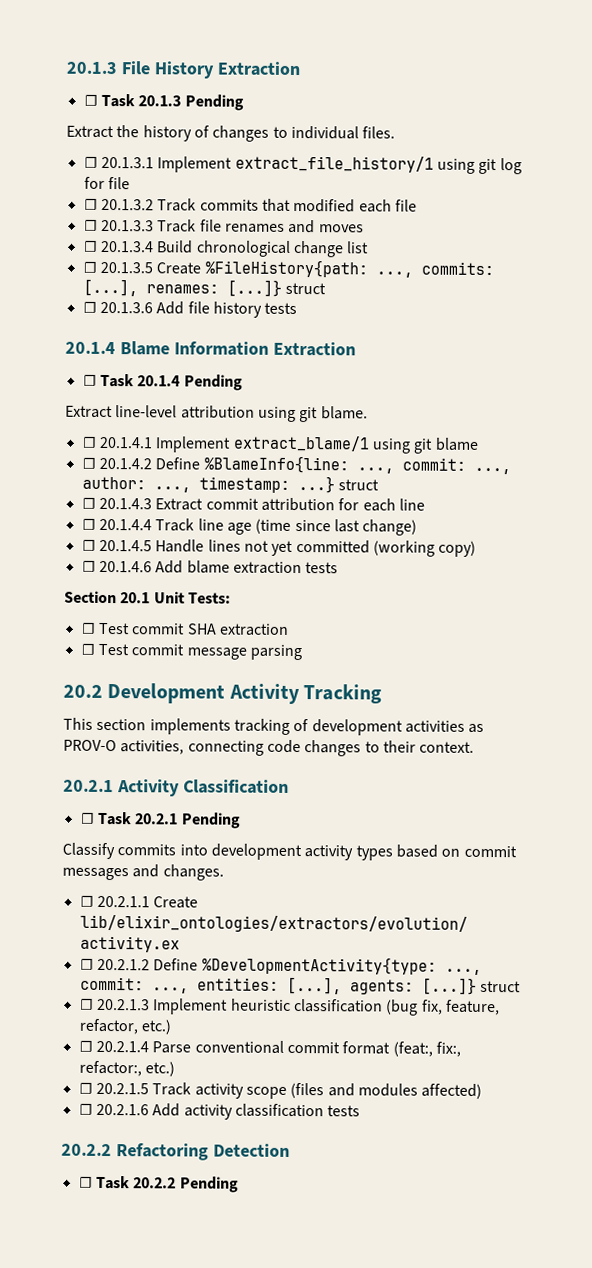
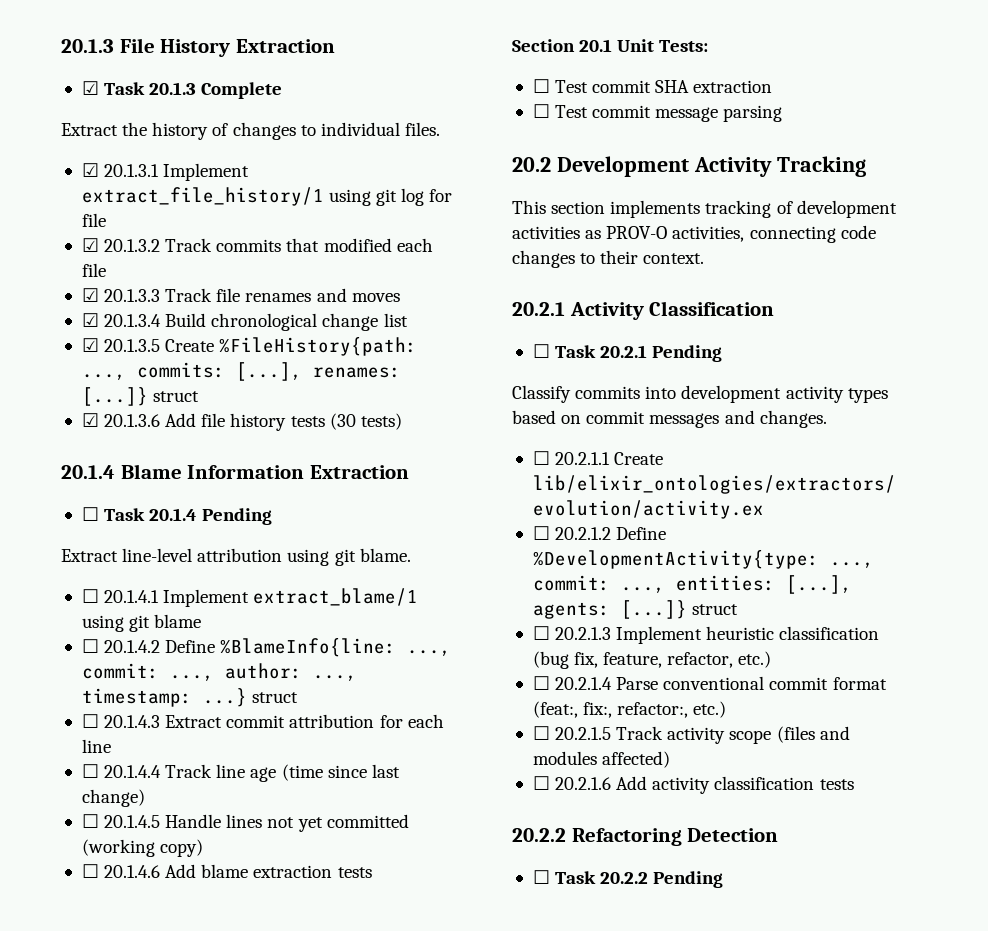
[83,94,98,106] ☐ -> [81,81,99,95] ☑
[184,94,244,111] Pending -> [201,82,283,99] Complete
[83,156,98,168] ☐ -> [81,163,99,177] ☑
[83,198,98,210] ☐ -> [81,238,99,252] ☑
[83,219,98,231] ☐ -> [81,288,99,302] ☑
[82,240,98,252] ☐ -> [81,313,99,327] ☑
[82,261,97,273] ☐ -> [81,338,99,352] ☑
[82,301,97,313] ☐ -> [81,413,99,427] ☑
(298, 308) none -> [329,413,402,430] (30 tests)

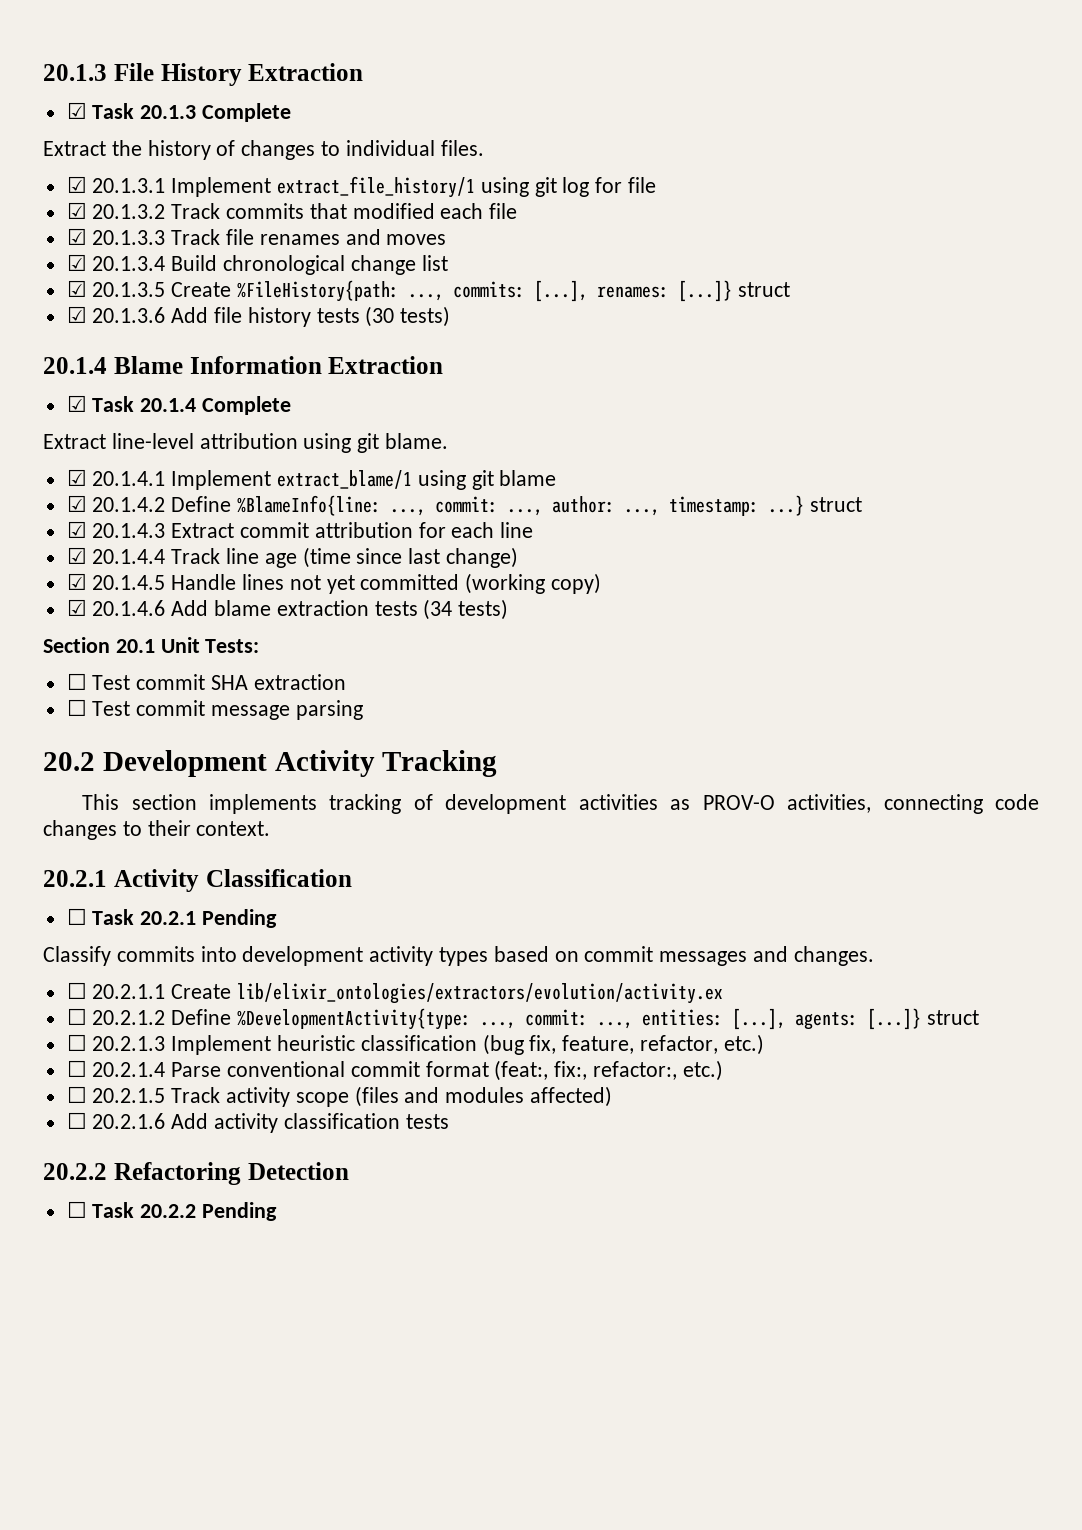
[81,507,99,521] ☐ -> [66,395,87,412] ☑
[202,508,273,525] Pending -> [202,396,292,415] Complete
[81,589,99,603] ☐ -> [66,469,87,486] ☑
[81,639,99,653] ☐ -> [66,495,87,512] ☑
[81,714,99,728] ☐ -> [66,521,87,538] ☑
[81,764,99,778] ☐ -> [66,547,87,564] ☑
[81,814,99,828] ☐ -> [66,573,87,590] ☑
[81,864,99,878] ☐ -> [66,599,87,616] ☑
(372, 872) none -> [423,599,509,620] (34 tests)

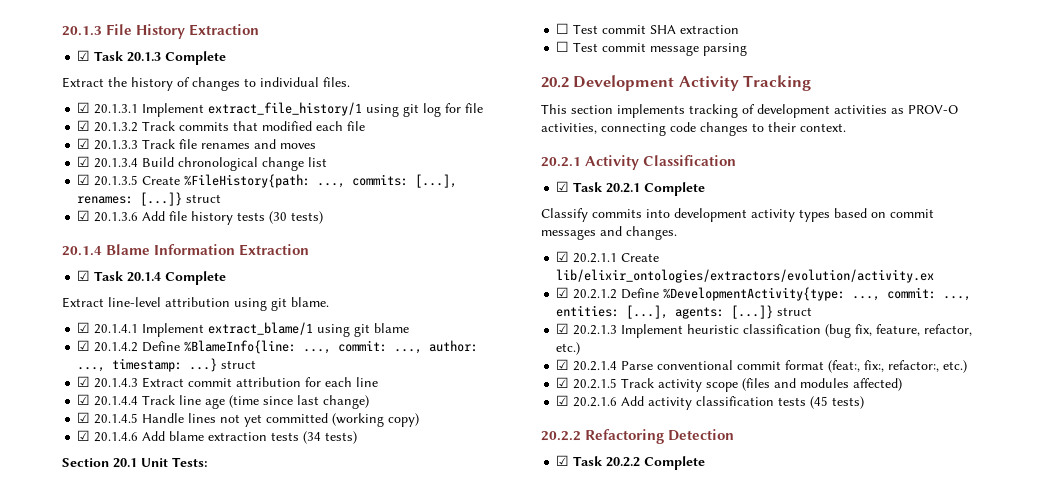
[66,908,87,925] ☐ -> [556,181,570,192] ☑
[202,909,278,928] Pending -> [644,182,706,196] Complete
[66,982,87,999] ☐ -> [556,251,570,262] ☑
[66,1008,87,1025] ☐ -> [556,287,570,298] ☑
[66,1034,87,1051] ☐ -> [556,323,570,334] ☑
[66,1060,87,1077] ☐ -> [556,359,570,370] ☑
[66,1086,87,1103] ☐ -> [556,377,570,388] ☑
[66,1112,87,1129] ☐ -> [556,395,570,406] ☑
(449, 1121) none -> [810,396,865,409] (45 tests)
[66,1201,87,1218] ☐ -> [556,455,570,466] ☑
[202,1202,278,1221] Pending -> [644,456,706,470] Complete

